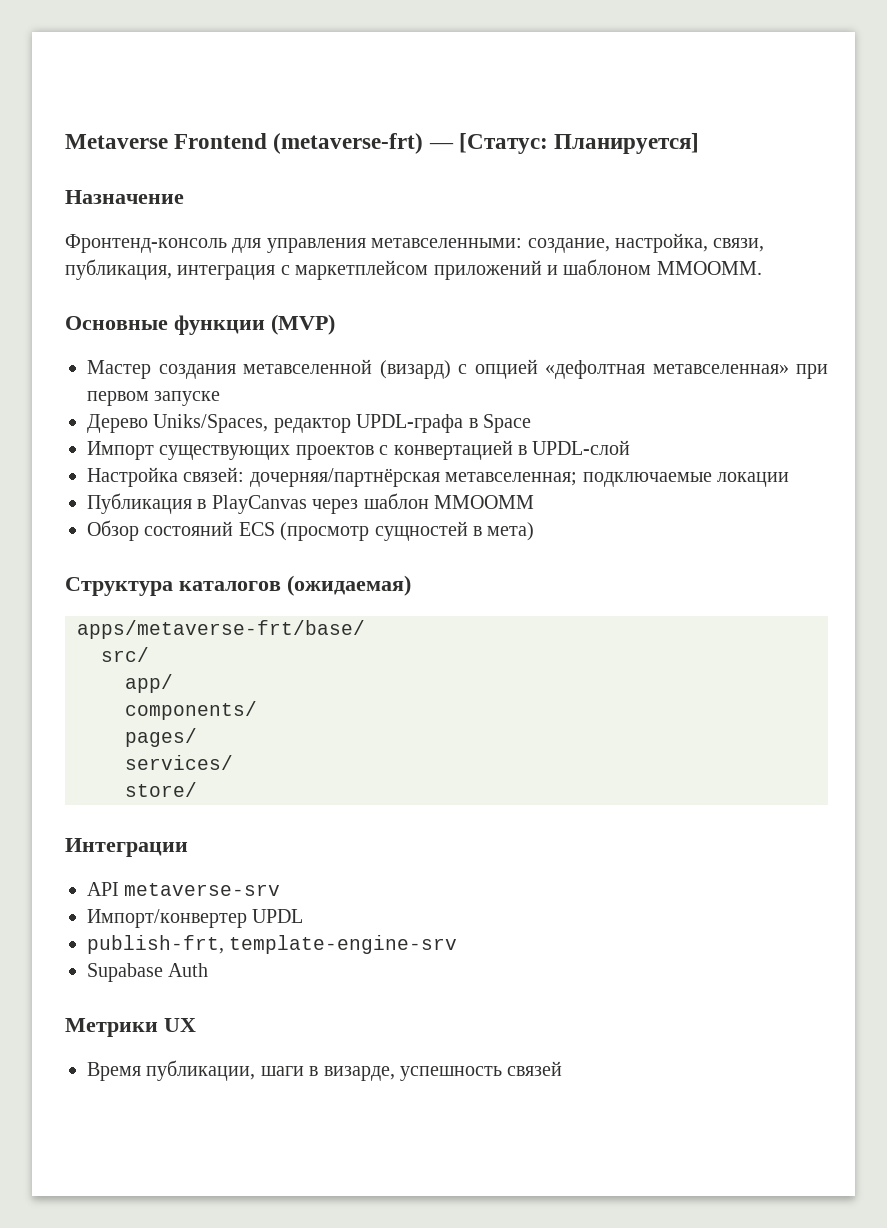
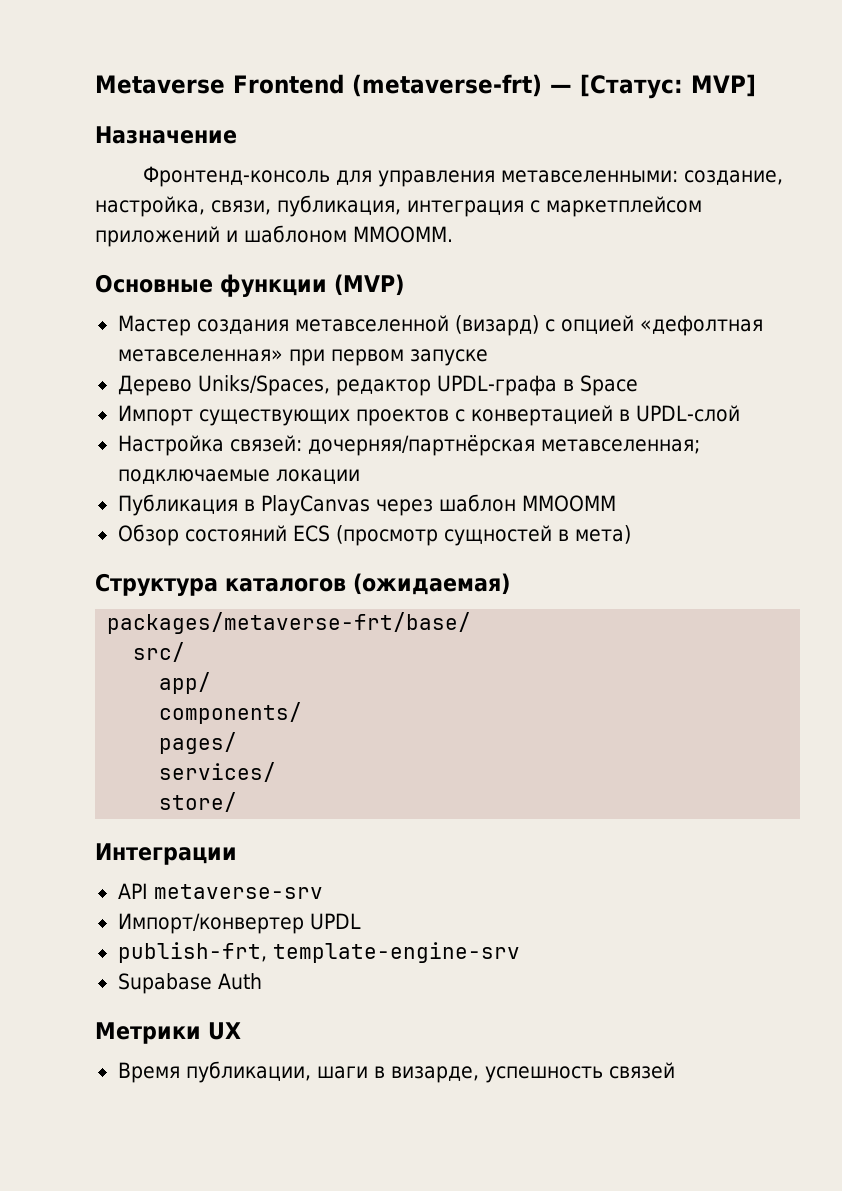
[554,133,700,154] Планируется] -> [690,74,756,97] MVP]
[77,620,365,639] apps/metaverse-frt/base/ -> [107,612,472,634] packages/metaverse-frt/base/

